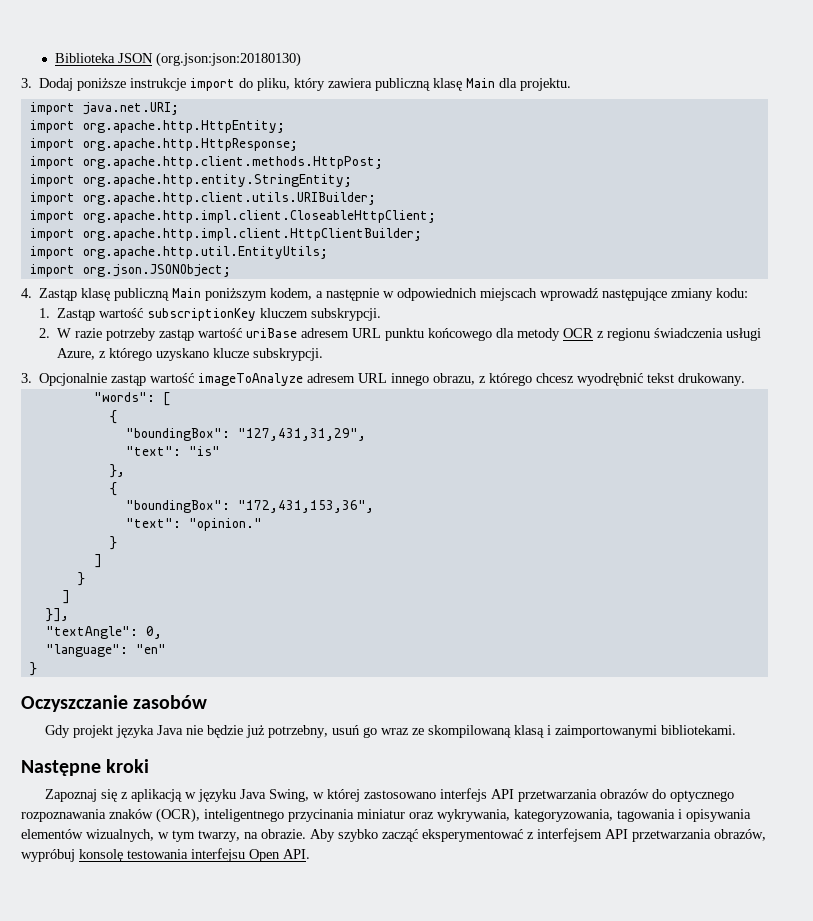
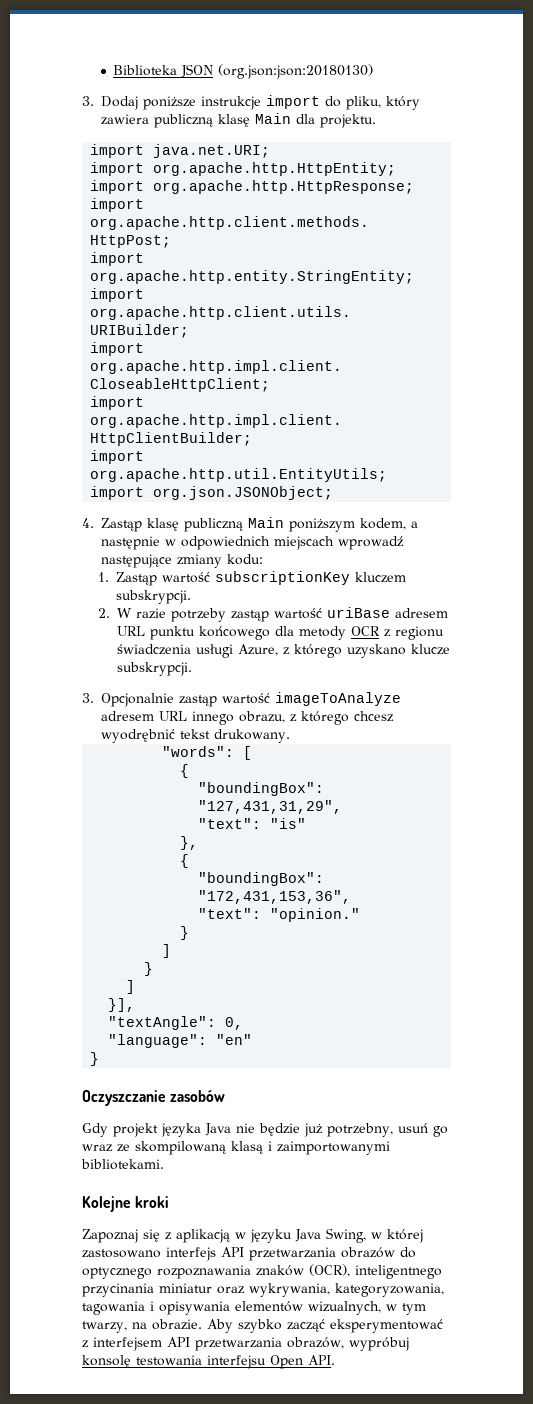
[21,760,101,776] Następne -> [82,1196,131,1212] Kolejne

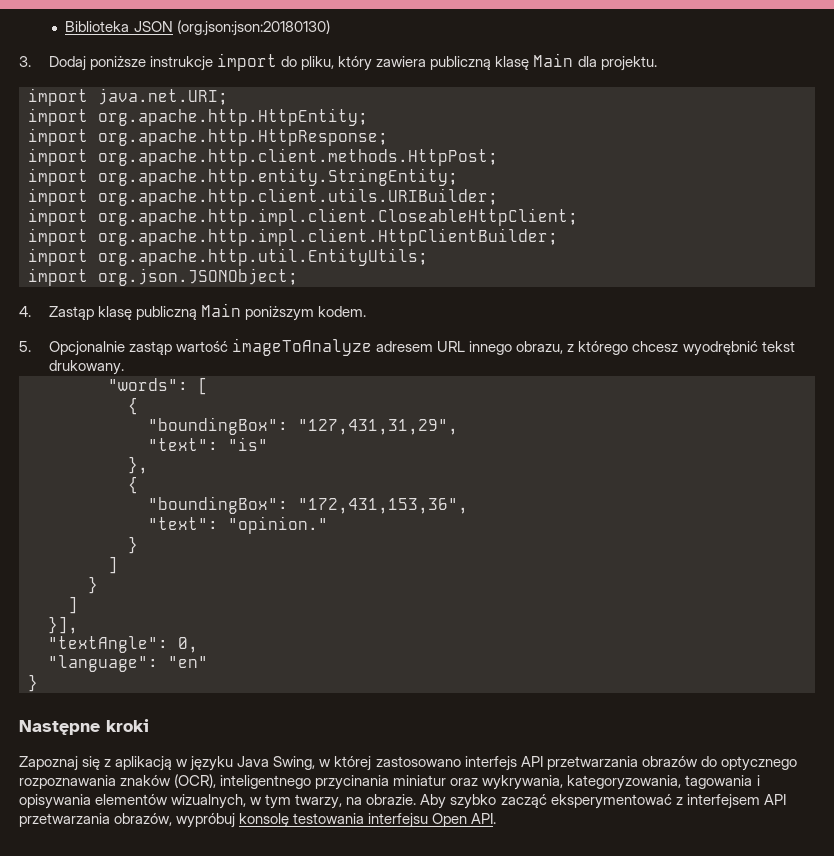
[360,518,418,530] [101,536,404,550] [101,554,263,568] [97,571,406,586] [115,590,191,604] [97,607,448,622] [116,626,444,640] [116,644,450,658] [116,662,192,676] [82,693,94,703] kodem, a następnie w odpowiednich miejscach wprowadź następujące zmiany kodu: // 1. Zastąp wartość subscriptionKey kluczem subskrypcji. // 2. W razie potrzeby zastąp wartość uriBase adresem URL punktu końcowego dla metody OCR z regionu świadczenia usługi Azure, z którego uzyskano klucze subskrypcji. // 3. -> [318,306,367,317] [19,341,31,352] kodem. // 5.
[82,1090,226,1106] [82,1123,448,1137] [82,1141,390,1155] [81,1159,164,1170] [82,1196,131,1212] Oczyszczanie zasobów // Gdy projekt języka Java nie będzie już potrzebny, usuń go wraz ze skompilowaną klasą i zaimportowanymi bibliotekami. // Kolejne -> [19,720,100,735] Następne

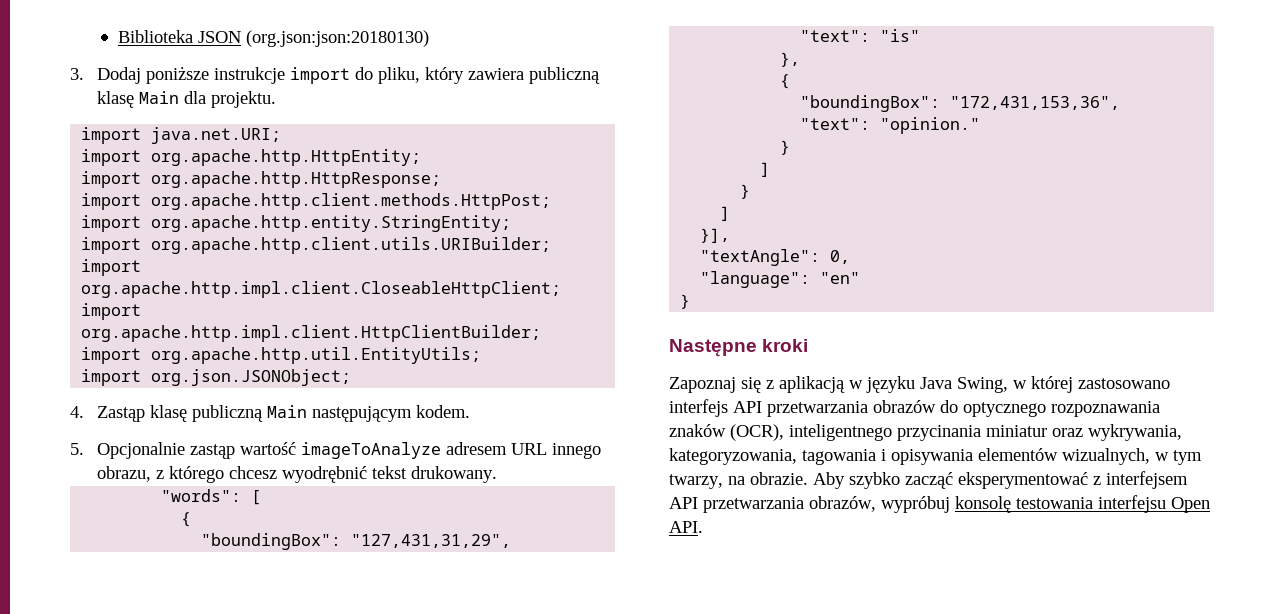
[245,306,315,321] poniższym -> [312,406,413,422] następującym

